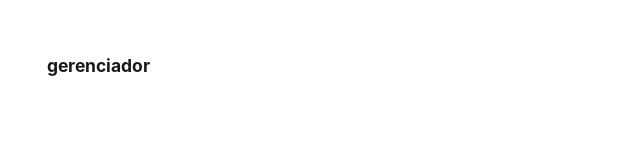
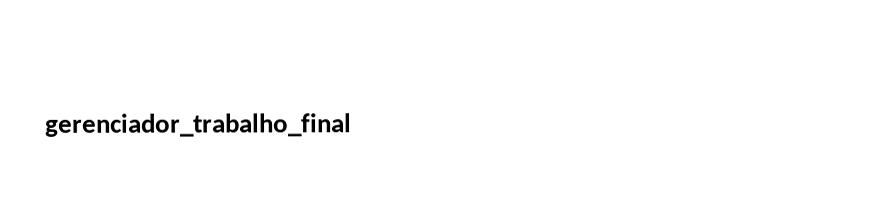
[47,58,150,76] gerenciador -> [45,113,352,137] gerenciador_trabalho_final

